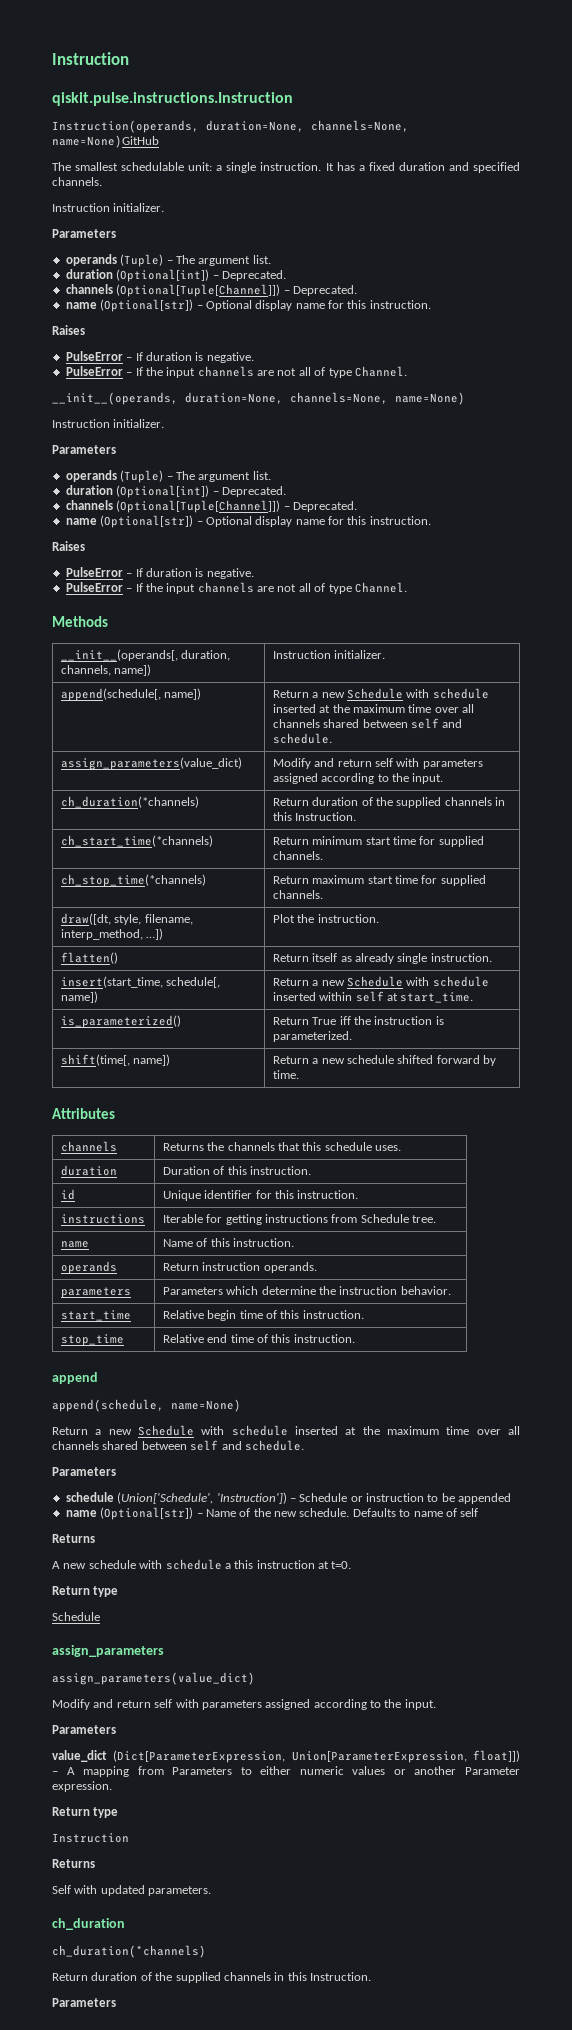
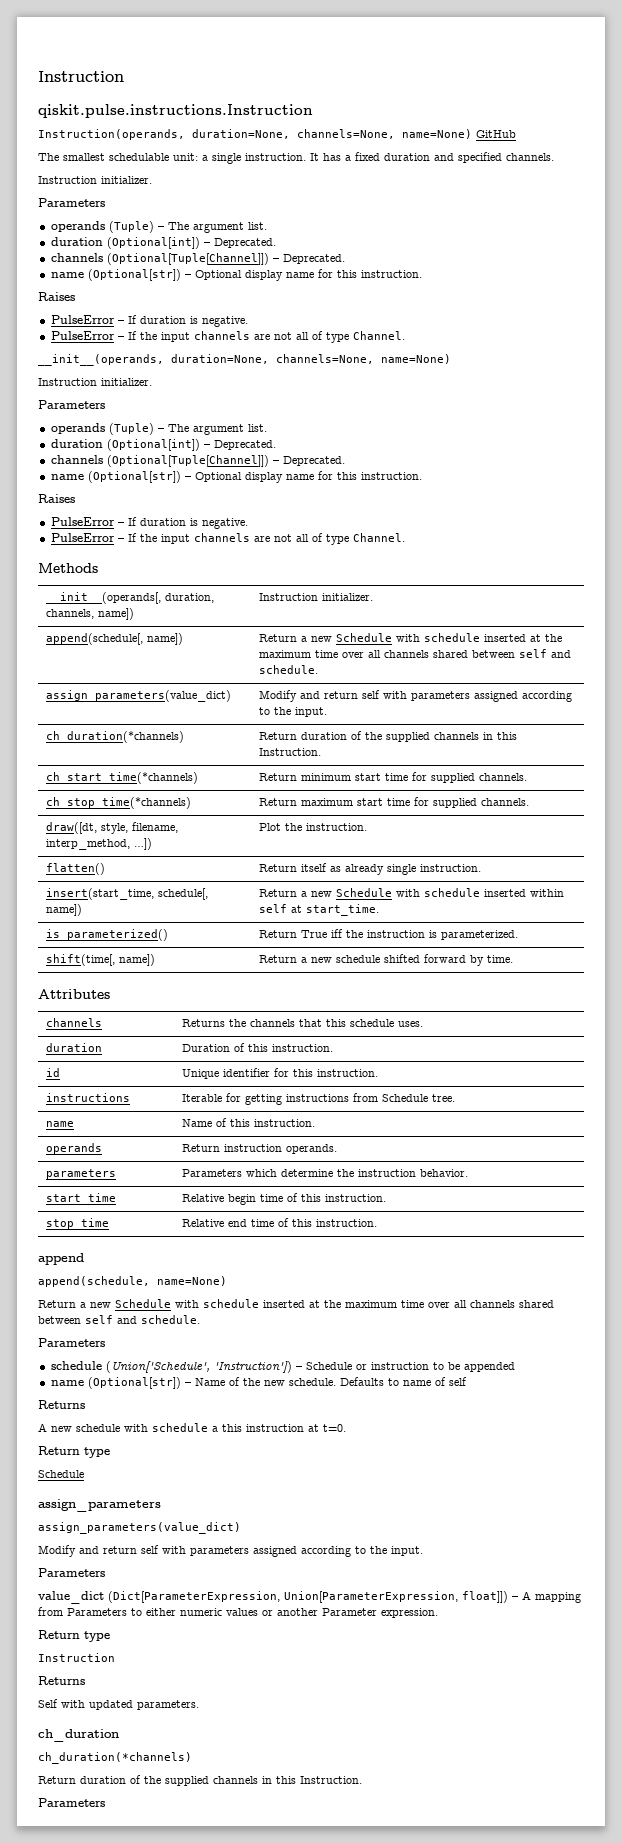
[52,135,159,148] name=None)GitHub -> [402,129,516,139] name=None) GitHub

